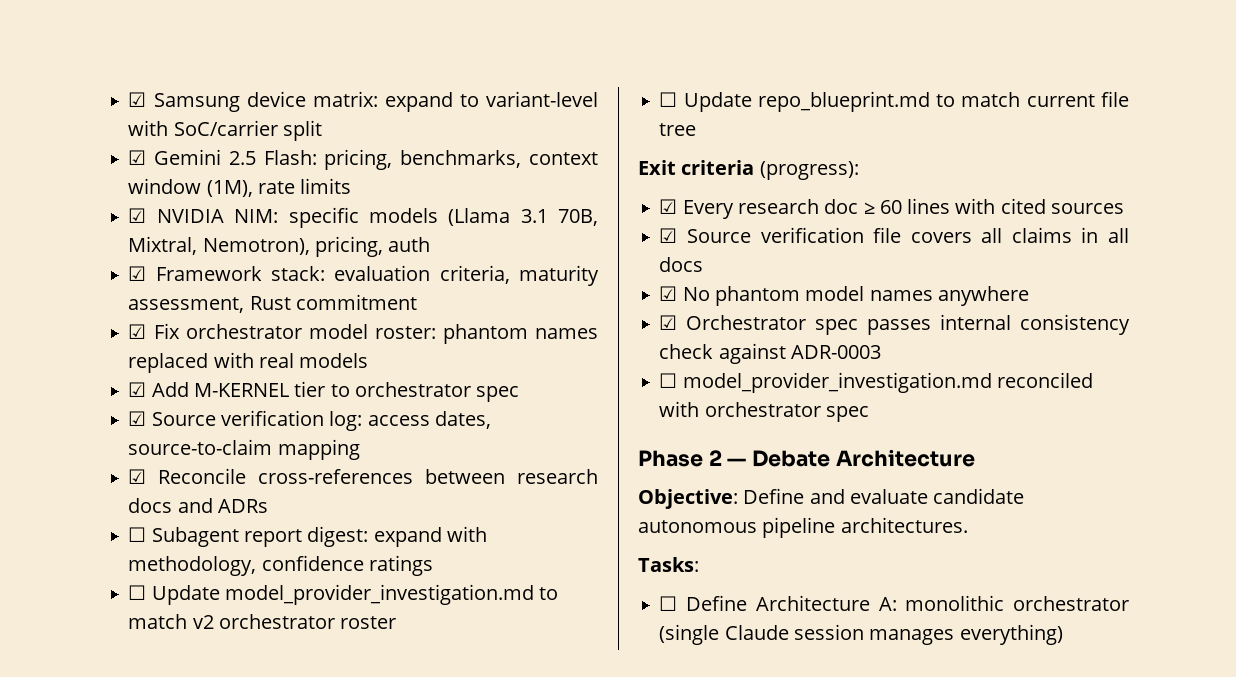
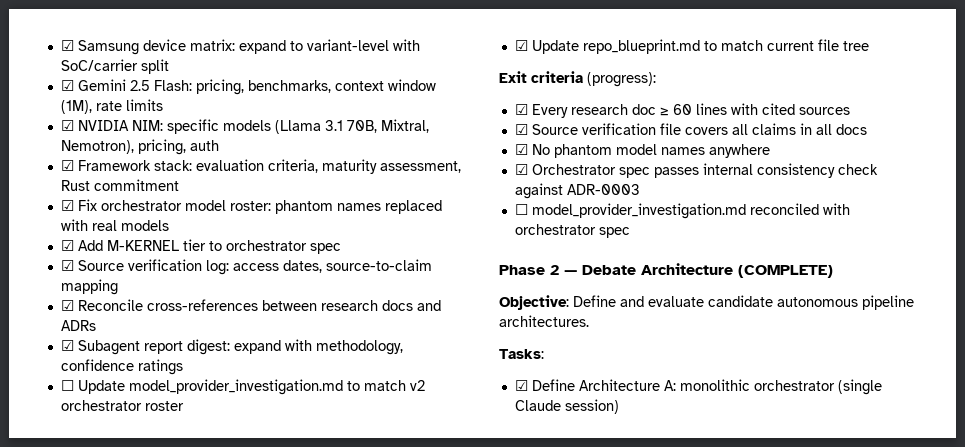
[128,527,147,542] ☐ -> [60,340,74,351] ☑
[659,92,678,107] ☐ -> [514,40,528,51] ☑
(975, 458) none -> [738,265,833,278] (COMPLETE)
[659,596,678,611] ☐ -> [514,380,528,391] ☑
[793,624,1063,645] session manages everything) -> [564,399,619,414] session)

